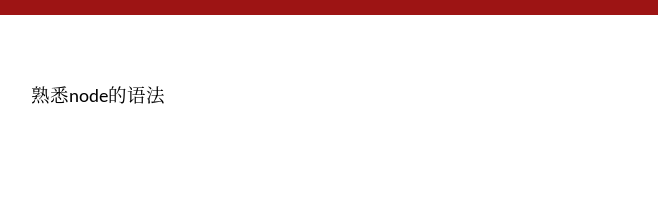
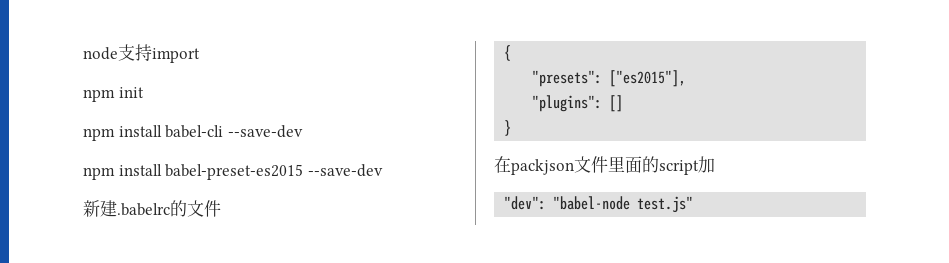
[31,86,165,105] 熟悉node的语法 -> [83,44,200,63] [83,87,144,102] [83,125,303,141] [83,164,383,180] [83,200,221,217] [504,45,512,61] [532,70,687,87] [532,95,624,112] [504,120,512,136] [494,156,715,175] [504,196,694,213] node支持import // npm init // npm install babel-cli --save-dev // npm install babel-preset-es2015 --save-dev // 新建.babelrc的文件 // { // "presets": ["es2015"], // "plugins": [] // } // 在packjson文件里面的script加 // "dev": "babel-node test.js"

